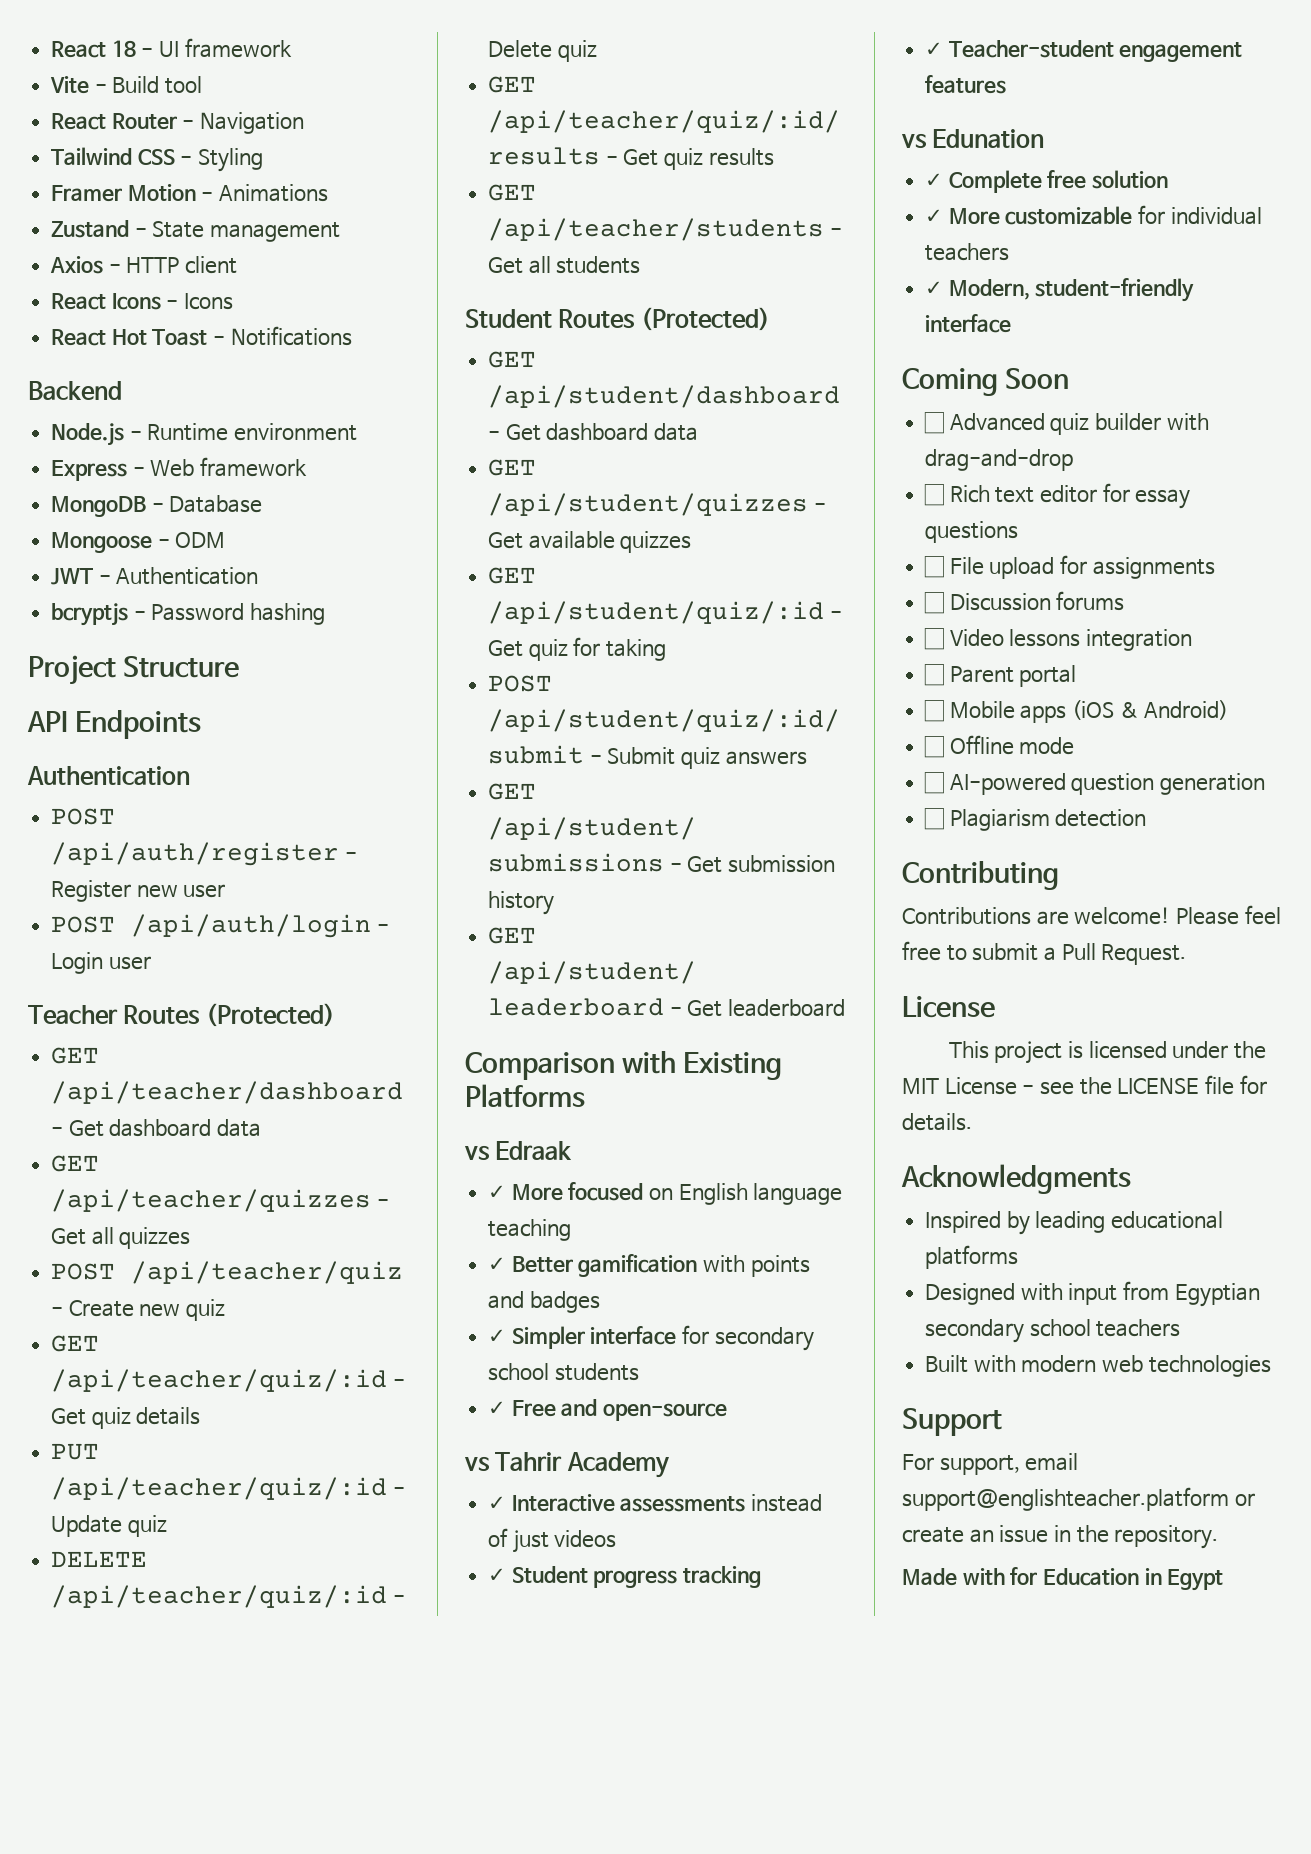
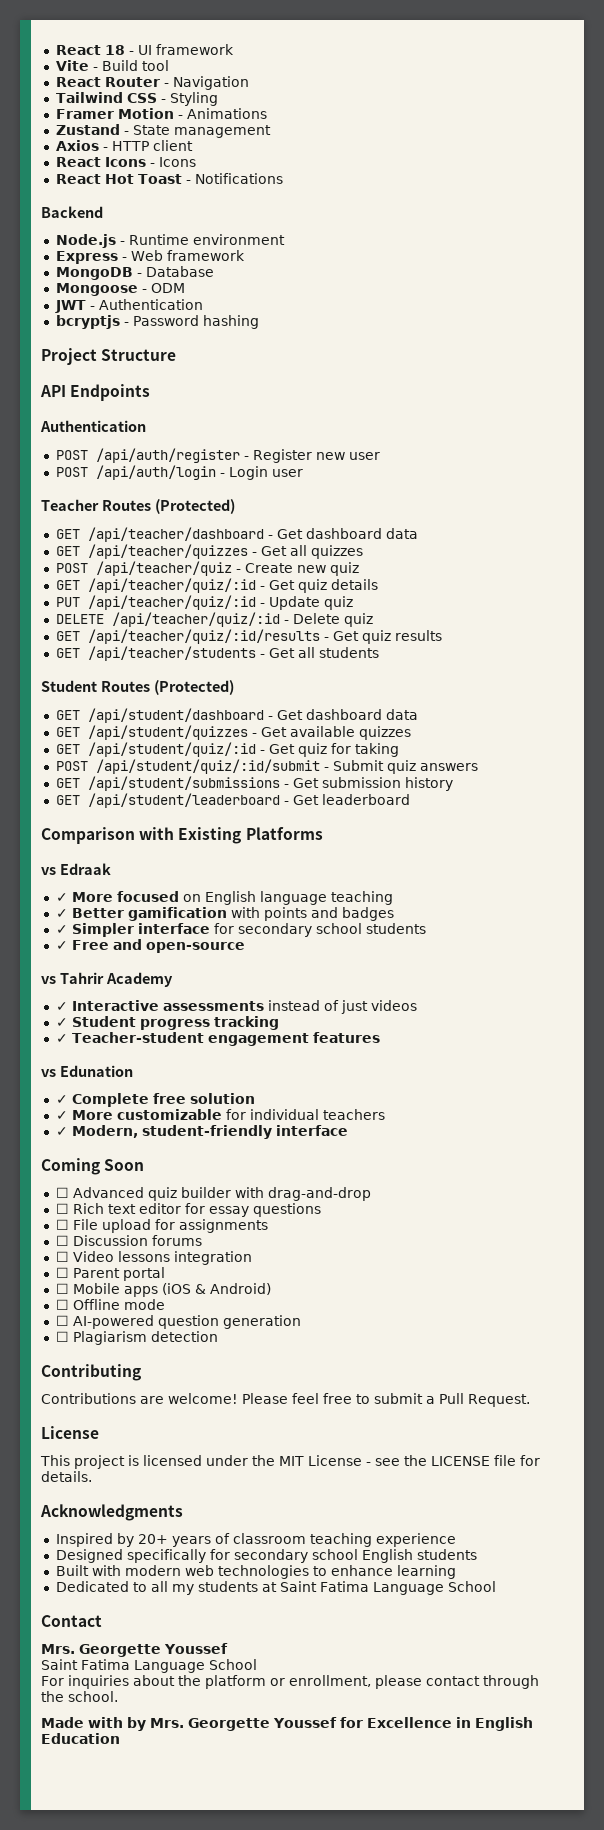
[1035,1211,1224,1233] [925,1245,1019,1269] [925,1281,1260,1307] [925,1319,1181,1343] leading educational platforms // Designed with input from Egyptian secondary school teachers -> [137,1533,456,1547] [55,1549,477,1563] 20+ years of classroom teaching experience // Designed specifically for secondary school English students
[902,1408,1002,1436] [902,1453,1079,1475] [902,1487,1255,1511] [902,1525,1219,1549] [902,1567,1224,1591] // Support // For support, email support@englishteacher.platform or create an issue in the repository. // Made with for Education in Egypt -> [312,1565,456,1579] [55,1581,496,1595] [41,1615,102,1627] [41,1643,228,1657] [41,1659,257,1673] [41,1675,539,1689] [41,1691,118,1702] [41,1717,533,1731] [41,1733,120,1744] to enhance learning // Dedicated to all my students at Saint Fatima Language School // Contact // Mrs. Georgette Youssef // Saint Fatima Language School // For inquiries about the platform or enrollment, please contact through the school. // Made with by Mrs. Georgette Youssef for Excellence in English Education

